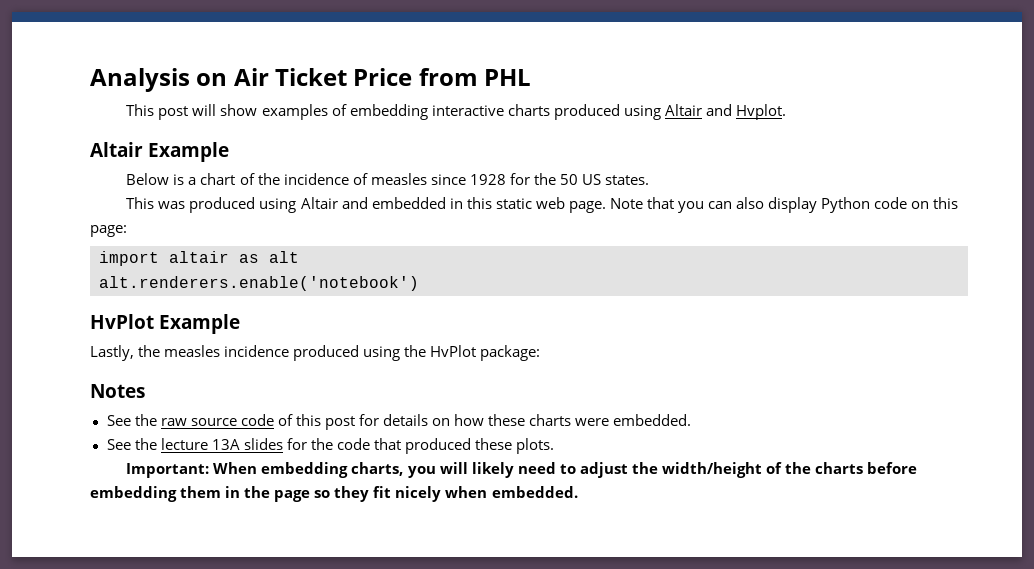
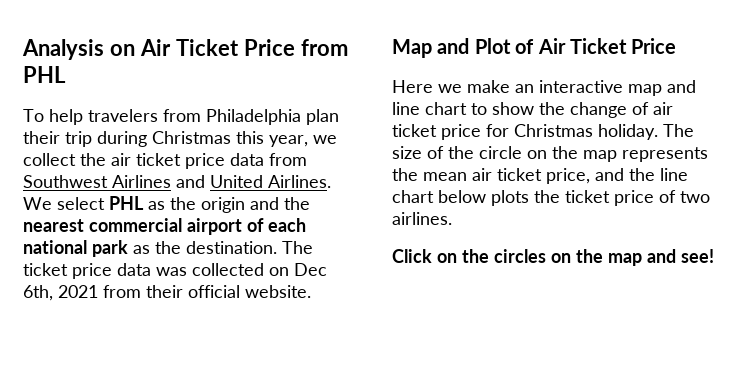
[126,104,786,120] [90,142,230,162] [126,173,650,185] [126,197,959,213] [90,225,127,237] [99,251,299,266] [99,276,419,291] [90,314,241,334] [90,345,541,361] [90,384,145,398] [106,414,692,430] [106,438,555,454] [126,462,918,478] [90,486,578,502] This post will show examples of embedding interactive charts produced using Altair and Hvplot. // Altair Example // Below is a chart of the incidence of measles since 1928 for the 50 US states. // This was produced using Altair and embedded in this static web page. Note that you can also display Python code on this page: // import altair as alt // alt.renderers.enable('notebook') // HvPlot Example // Lastly, the measles incidence produced using the HvPlot package: // Notes // See the raw source code of this post for details on how these charts were embedded. // See the lecture 13A slides for the code that produced these plots. // Important: When embedding charts, you will likely need to adjust the width/height of the charts before embedding them in the page so they fit nicely when embedded. -> [23,109,339,125] [23,131,337,147] [23,153,307,169] [23,175,331,188] [23,196,310,213] [23,218,306,235] [23,240,313,257] [23,263,327,279] [23,285,311,301] [392,38,677,58] [392,80,696,96] [392,102,673,118] [392,124,694,140] [392,146,708,162] [392,168,688,184] [392,190,710,206] [392,212,452,225] [392,249,714,266] To help travelers from Philadelphia plan their trip during Christmas this year, we collect the air ticket price data from Southwest Airlines and United Airlines. We select PHL as the origin and the nearest commercial airport of each national park as the destination. The ticket price data was collected on Dec 6th, 2021 from their official website. // Map and Plot of Air Ticket Price // Here we make an interactive map and line chart to show the change of air ticket price for Christmas holiday. The size of the circle on the map represents the mean air ticket price, and the line chart below plots the ticket price of two airlines. // Click on the circles on the map and see!

